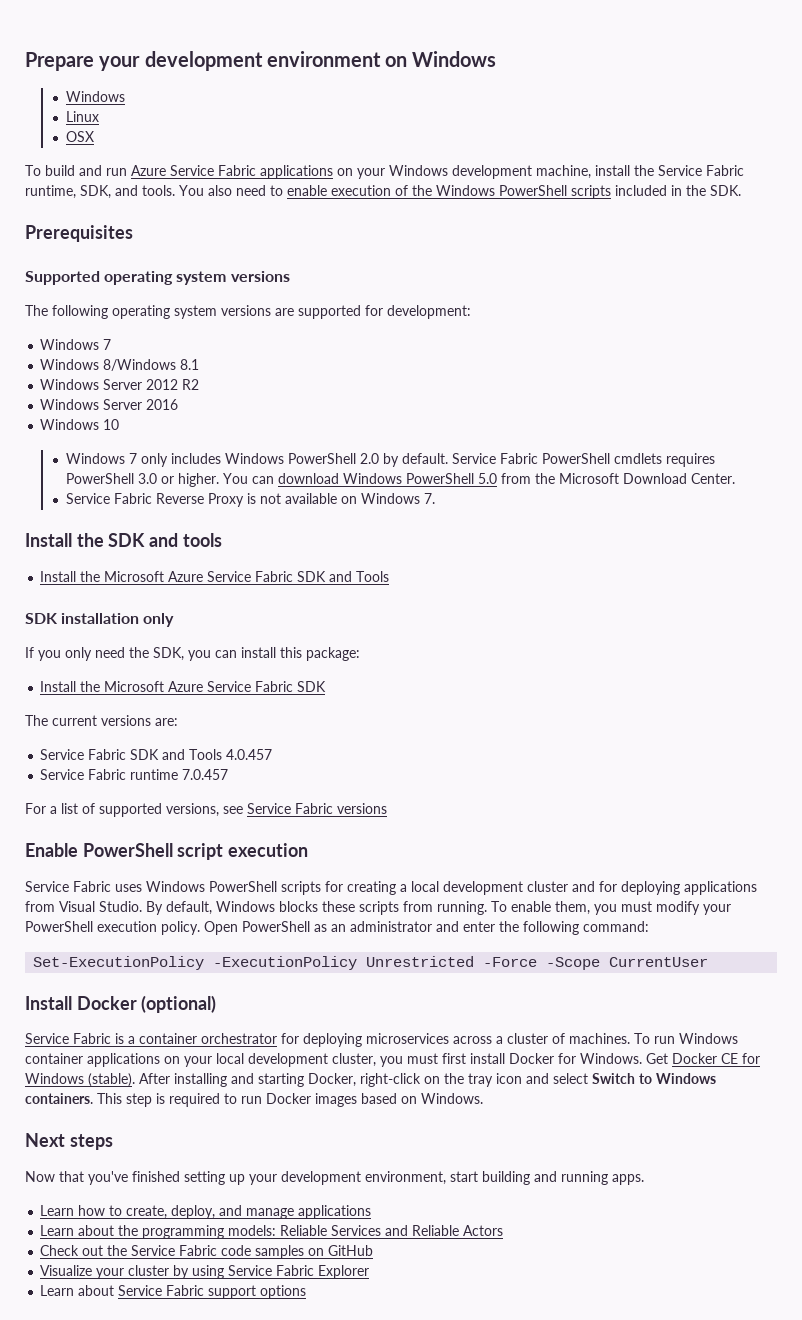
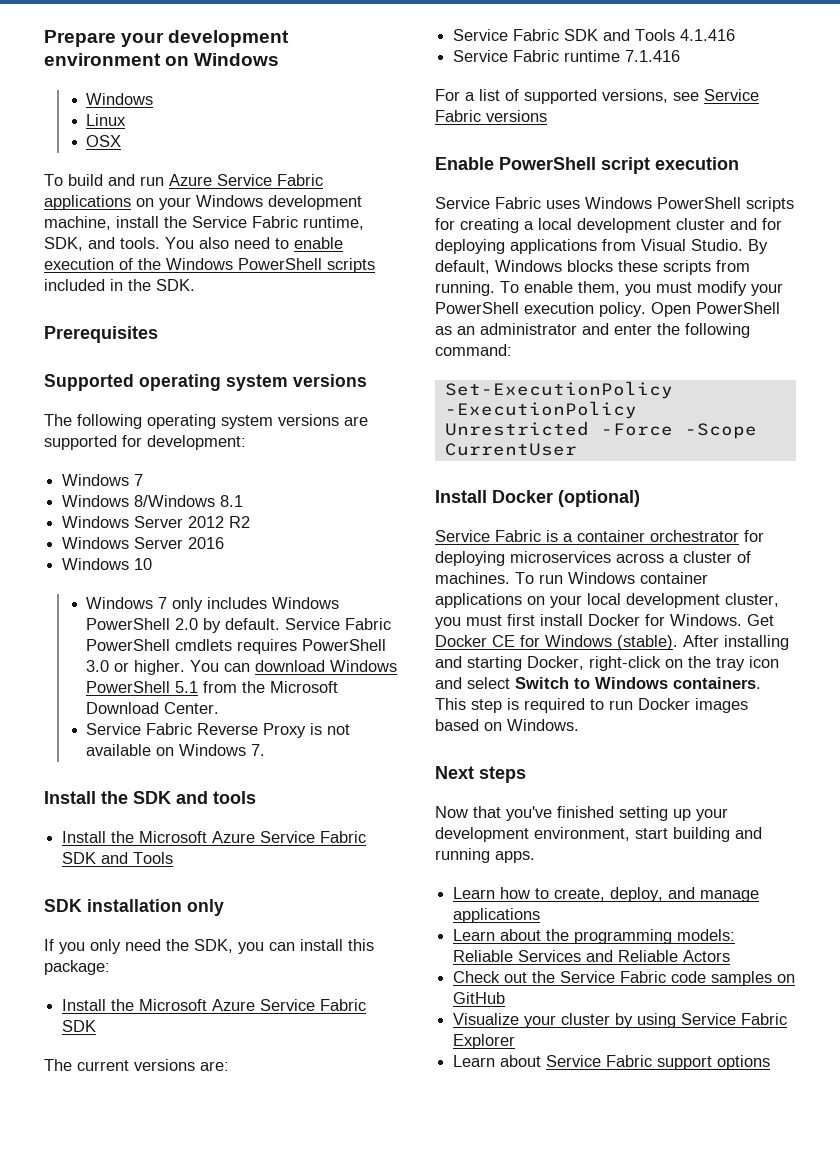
[477,473,497,484] 5.0 -> [175,681,199,693] 5.1
[226,749,273,760] 4.0.457 -> [680,29,736,41] 4.1.416
[182,769,229,780] 7.0.457 -> [625,50,681,62] 7.1.416

